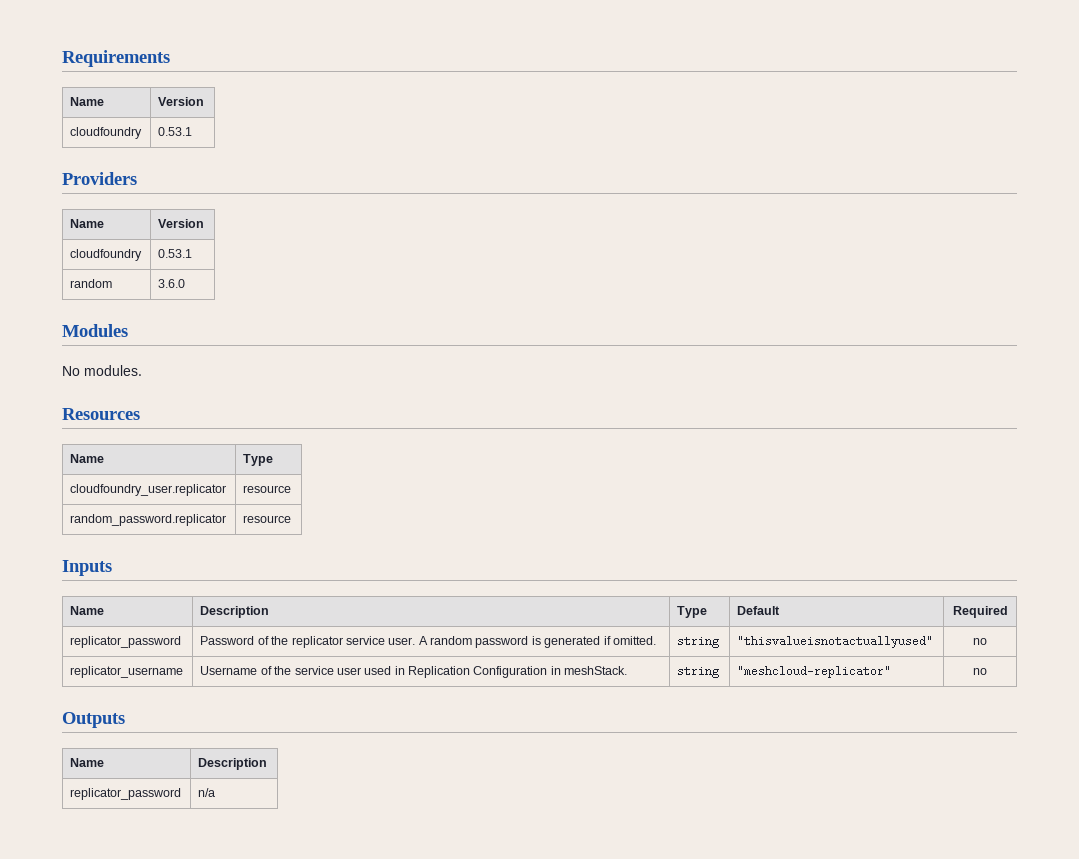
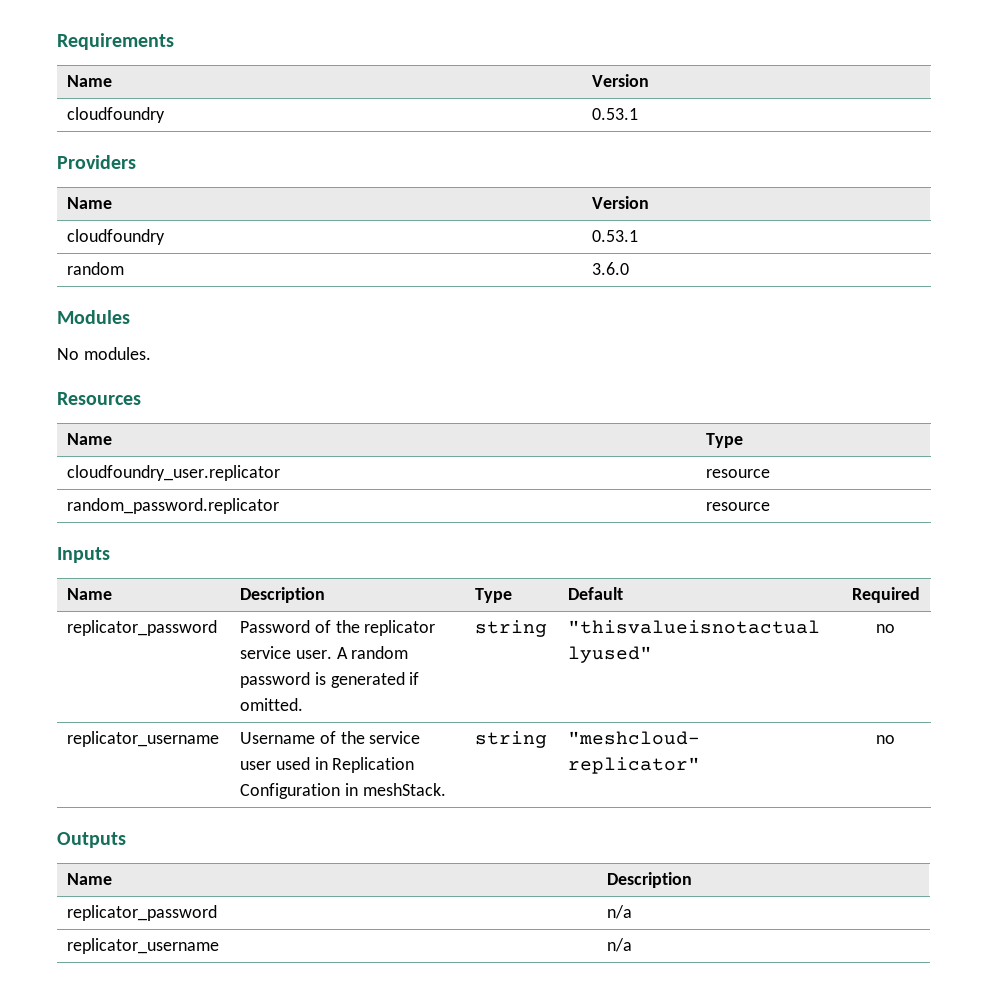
(216, 792) none -> [67,938,220,954] [607,938,633,952] // replicator_username | n/a

